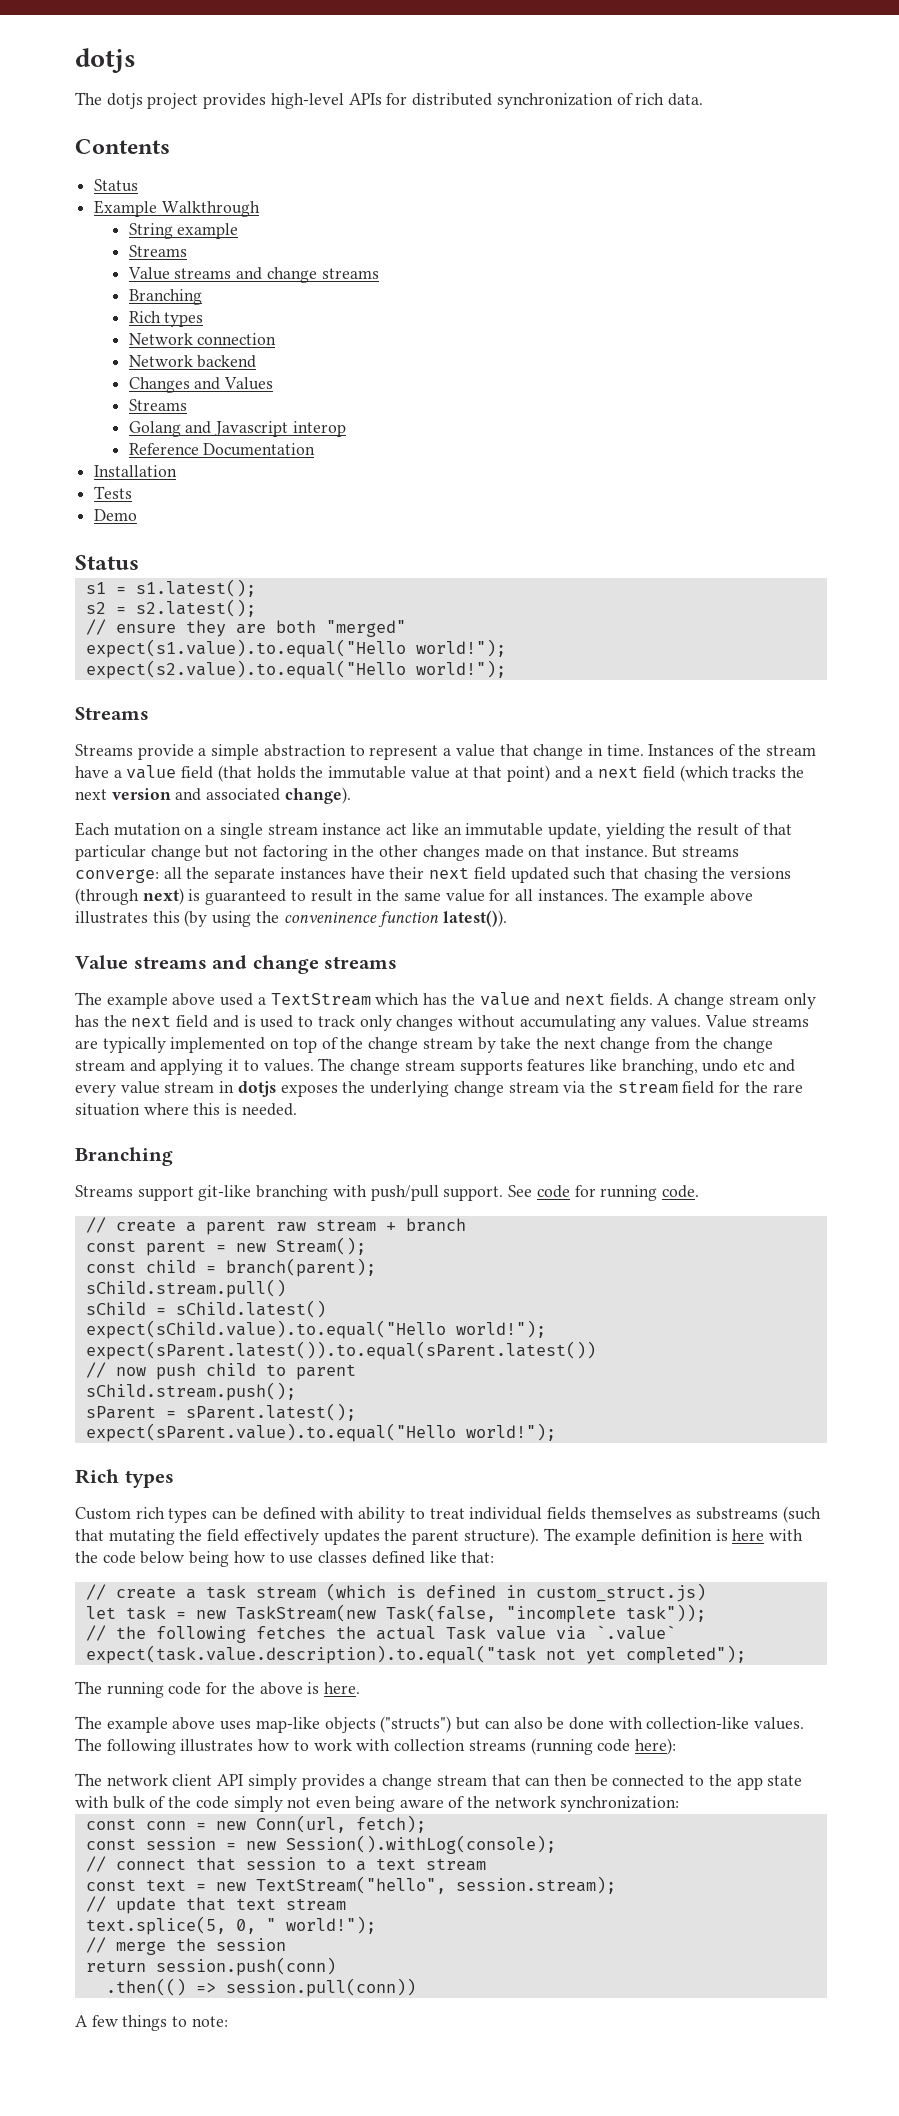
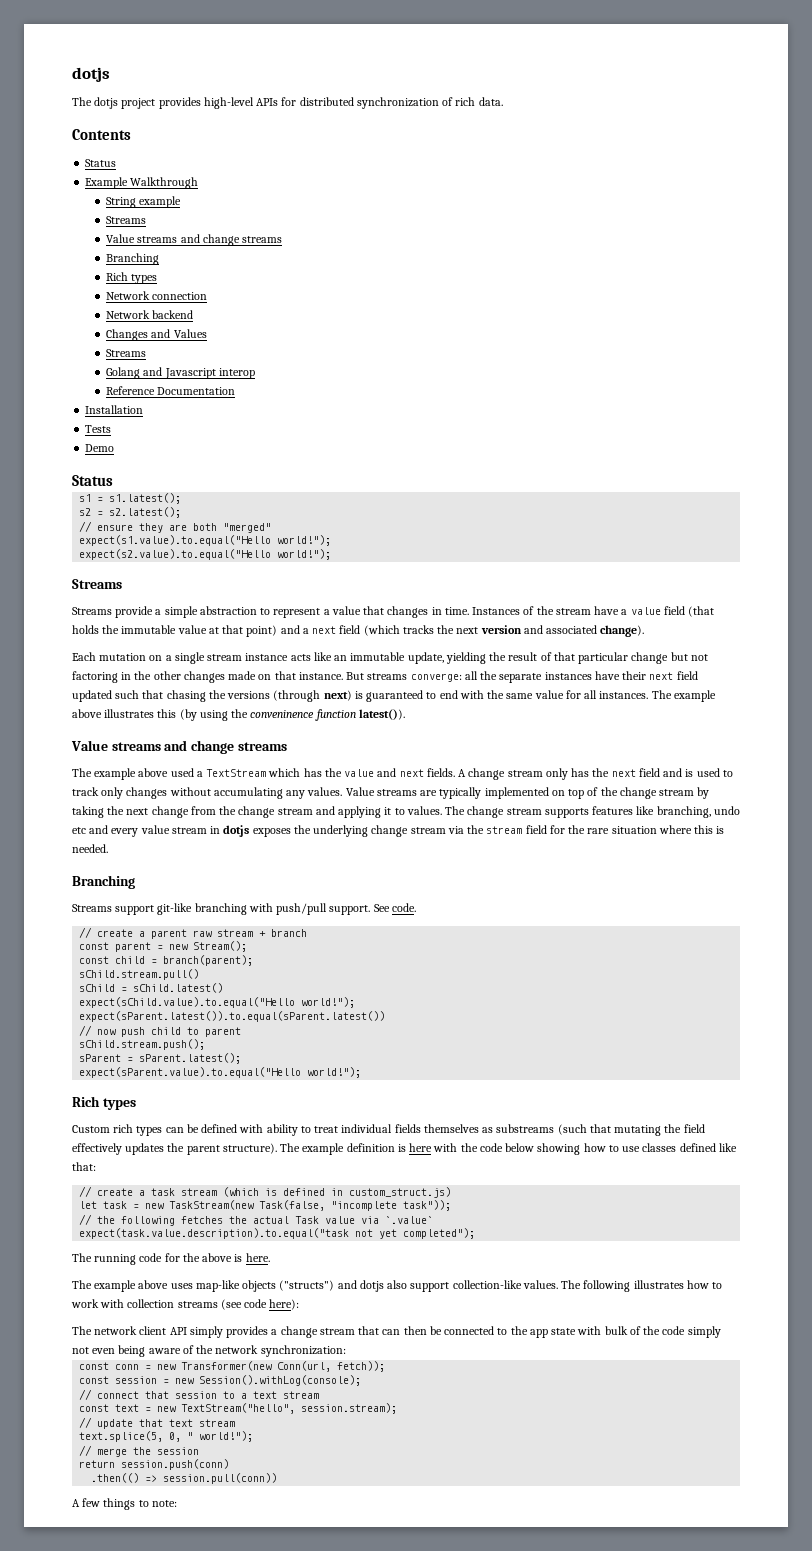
[533,744,584,760] change -> [387,606,429,618] changes
[386,824,408,835] act -> [290,654,311,661] acts
[310,889,373,902] result in -> [439,690,484,699] end with
[500,1037,532,1049] take -> [72,806,104,818] taking
[536,1185,658,1201] code for running -> (390, 908) none
[189,1551,230,1567] being -> [537,1143,581,1155] showing
[456,1717,643,1730] but can also be done with -> [337,1280,450,1292] and dotjs also support
[530,1738,593,1755] (running -> [220,1299,242,1310] (see
[255,1815,426,1833] Conn(url, fetch); -> [181,1361,386,1372] Transformer(new Conn(url, fetch));

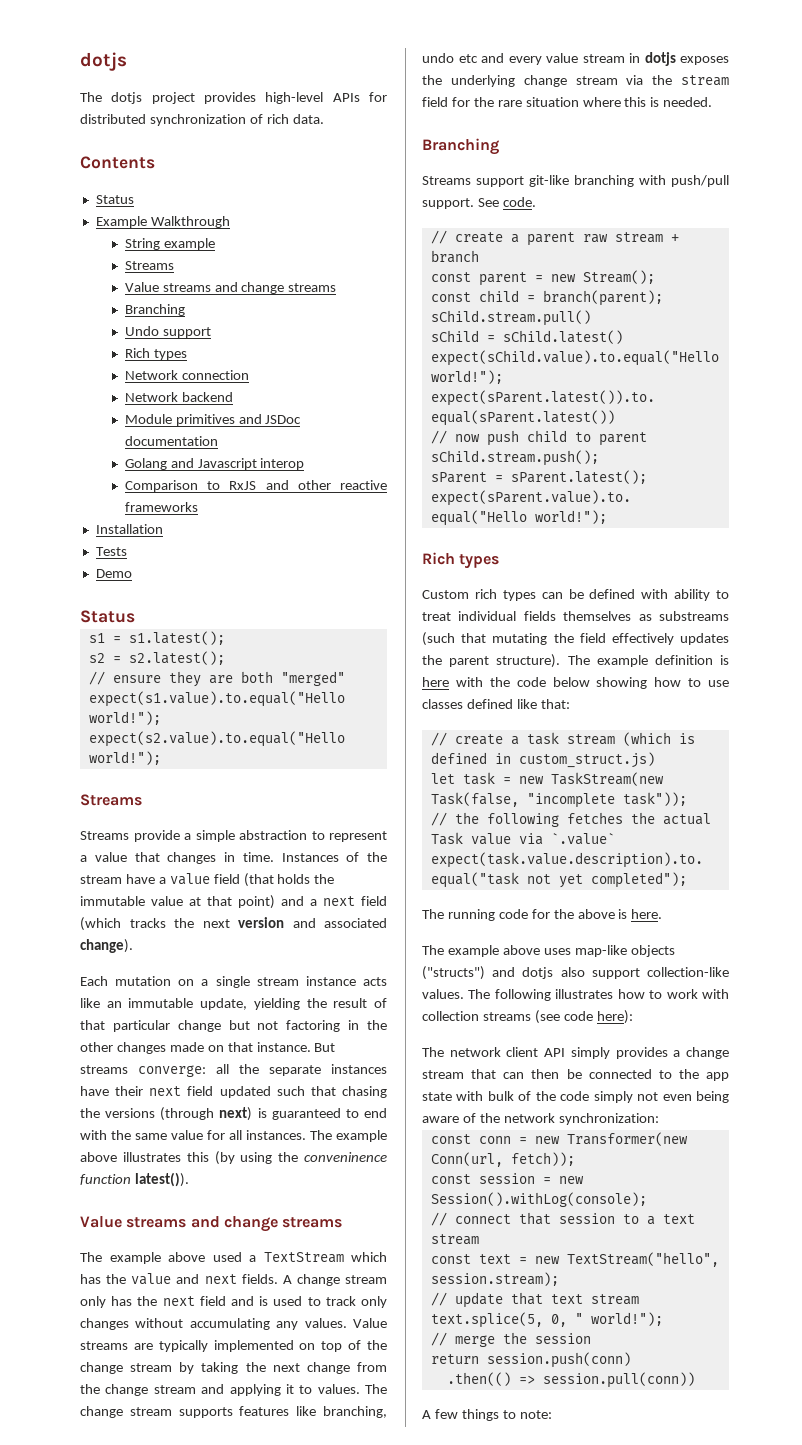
(160, 259) none -> [124,326,211,338] // Undo support
[106,329,207,341] [106,349,147,357] Changes and Values // Streams -> [124,414,302,426] [124,436,218,446] Module primitives and JSDoc documentation
[106,386,236,395] Reference Documentation -> [124,480,387,492] [124,502,198,512] Comparison to RxJS and other reactive frameworks

